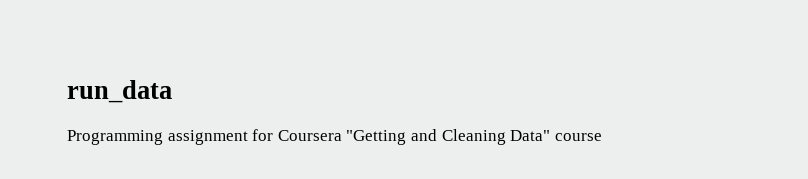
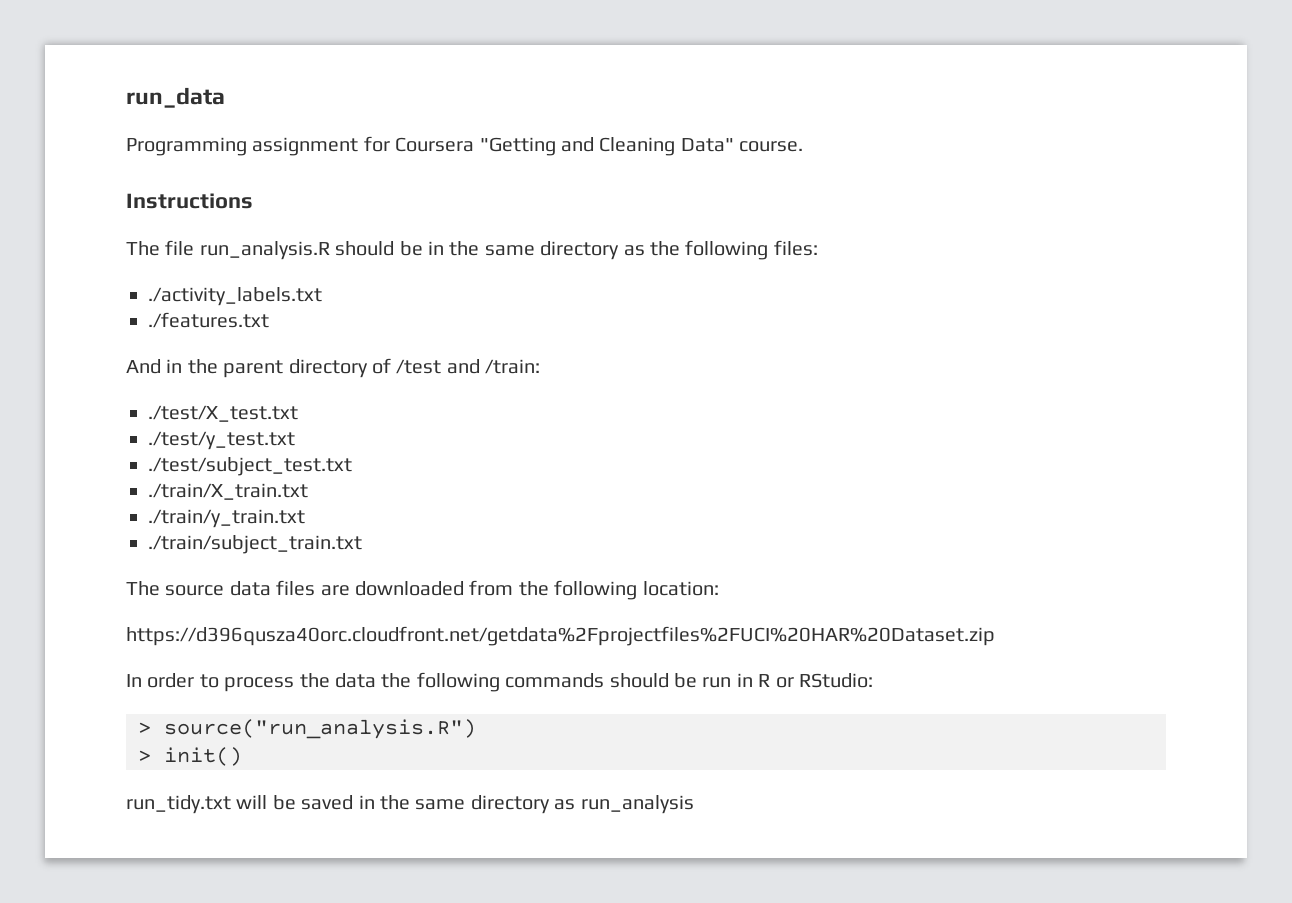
[554,133,602,141] course -> [739,141,804,152] [126,193,253,209] [126,240,818,260] [148,287,322,306] [148,312,269,328] [126,358,541,378] [148,405,298,422] [148,431,295,450] [148,457,352,476] [148,483,308,500] [148,509,305,528] [148,535,362,554] [126,580,719,600] [126,626,995,646] [126,672,873,692] [138,719,476,739] [138,747,242,766] [126,795,694,814] course. // Instructions // The file run_analysis.R should be in the same directory as the following files: // ./activity_labels.txt // ./features.txt // And in the parent directory of /test and /train: // ./test/X_test.txt // ./test/y_test.txt // ./test/subject_test.txt // ./train/X_train.txt // ./train/y_train.txt // ./train/subject_train.txt // The source data files are downloaded from the following location: // https://d396qusza40orc.cloudfront.net/getdata%2Fprojectfiles%2FUCI%20HAR%20Dataset.zip // In order to process the data the following commands should be run in R or RStudio: // > source("run_analysis.R") // > init() // run_tidy.txt will be saved in the same directory as run_analysis

